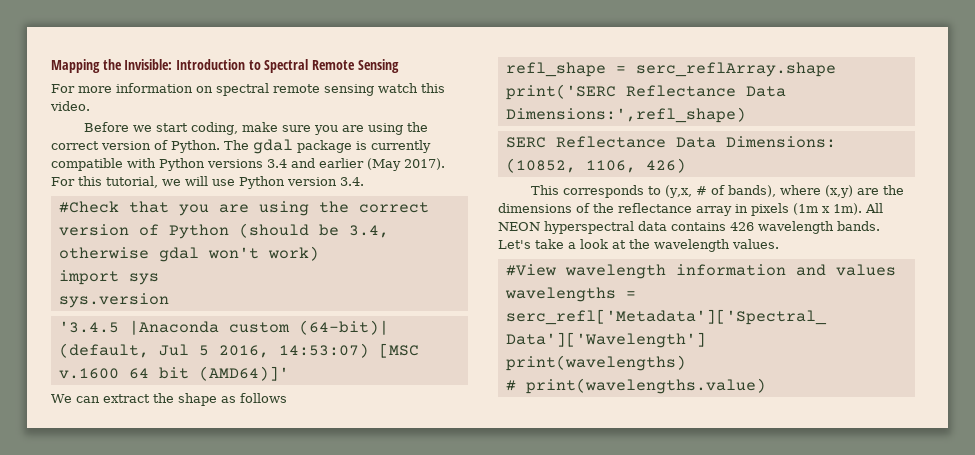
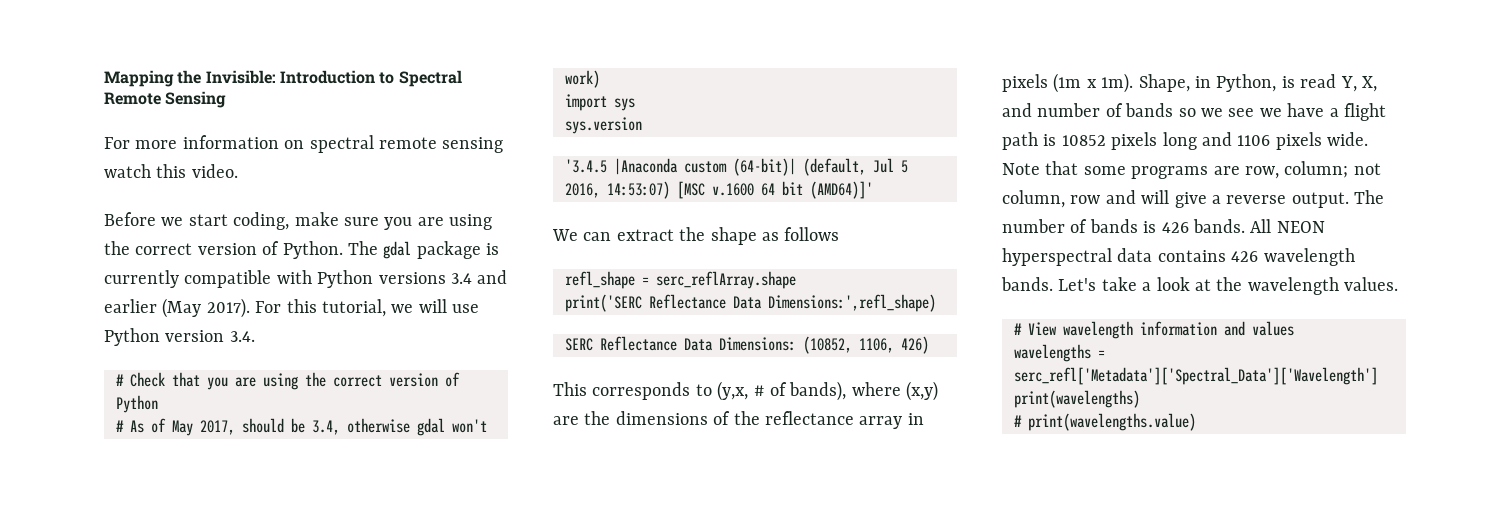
[58,201,119,213] #Check -> [116,372,165,387] # Check
[238,223,309,238] (should -> [116,418,284,436] // # As of May 2017, should
(862, 209) none -> [1138,74,1377,92] [1002,103,1386,121] [1002,132,1369,150] [1002,161,1381,179] [1002,190,1385,208] [1002,219,1245,233] Shape, in Python, is read Y, X, and number of bands so we see we have a flight path is 10852 pixels long and 1106 pixels wide. Note that some programs are row, column; not column, row and will give a reverse output. The number of bands is 426 bands.
[505,264,556,276] #View -> [1014,322,1057,336] # View

